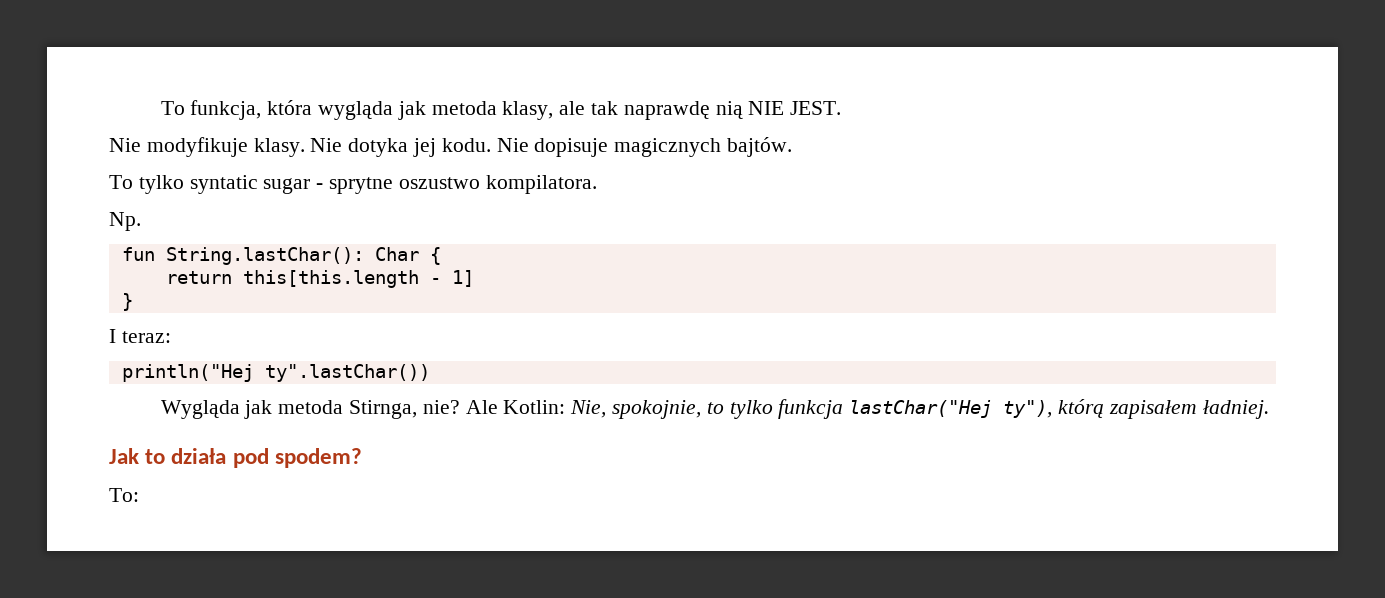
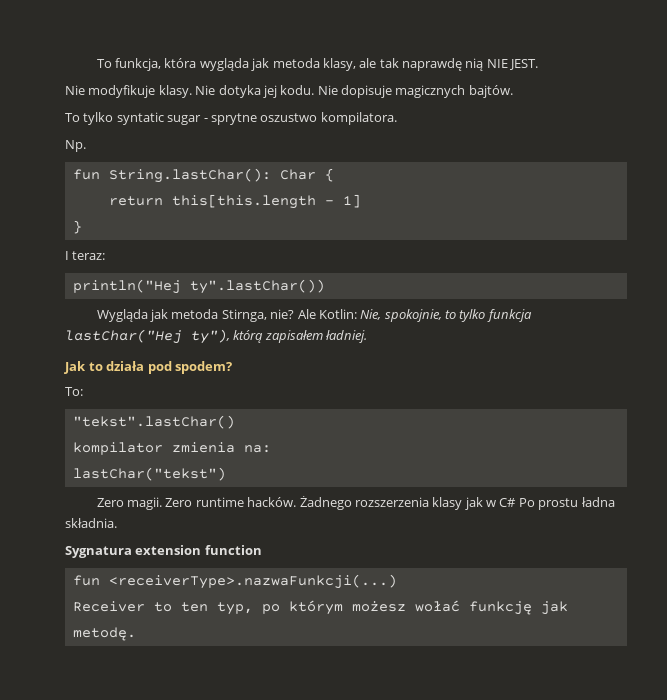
(139, 495) none -> [72,415,235,429] [72,442,271,455] [72,467,226,481] [96,496,615,510] [65,518,117,528] [65,545,262,558] [72,574,397,589] [72,600,568,615] [72,627,136,641] // "tekst".lastChar() // kompilator zmienia na: // lastChar("tekst") // Zero magii. Zero runtime hacków. Żadnego rozszerzenia klasy jak w C# Po prostu ładna składnia. // Sygnatura extension function // fun <receiverType>.nazwaFunkcji(...) // Receiver to ten typ, po którym możesz wołać funkcję jak metodę.

